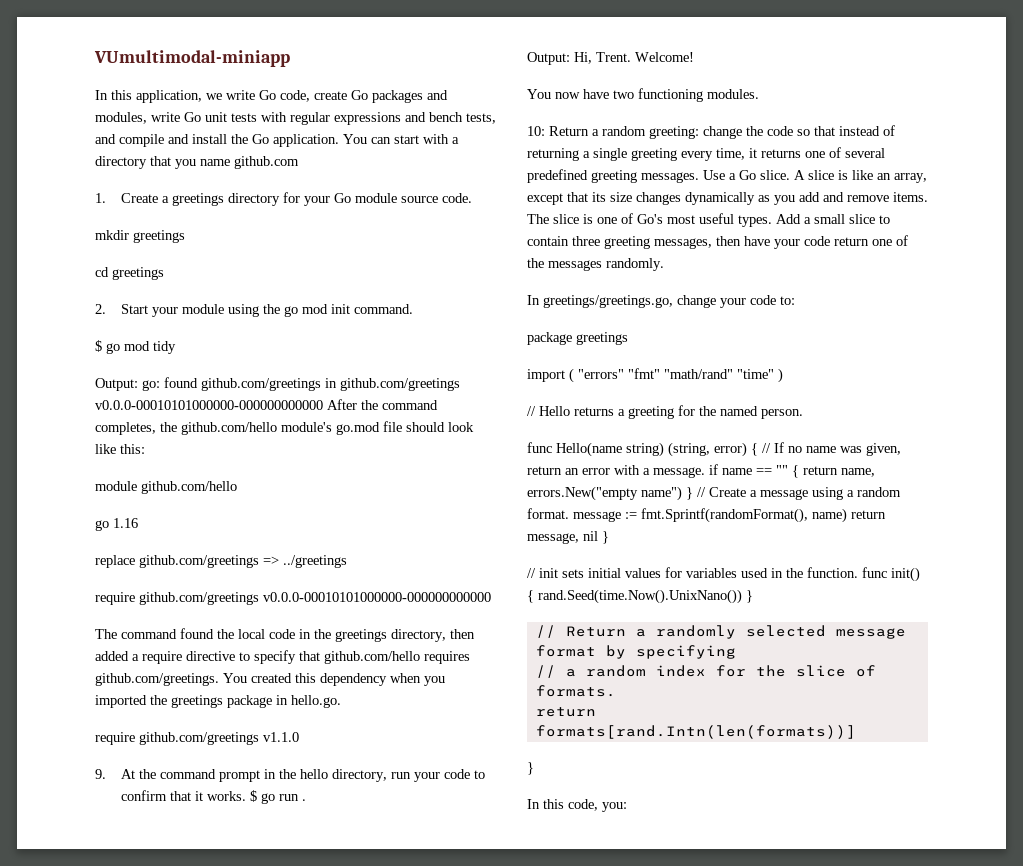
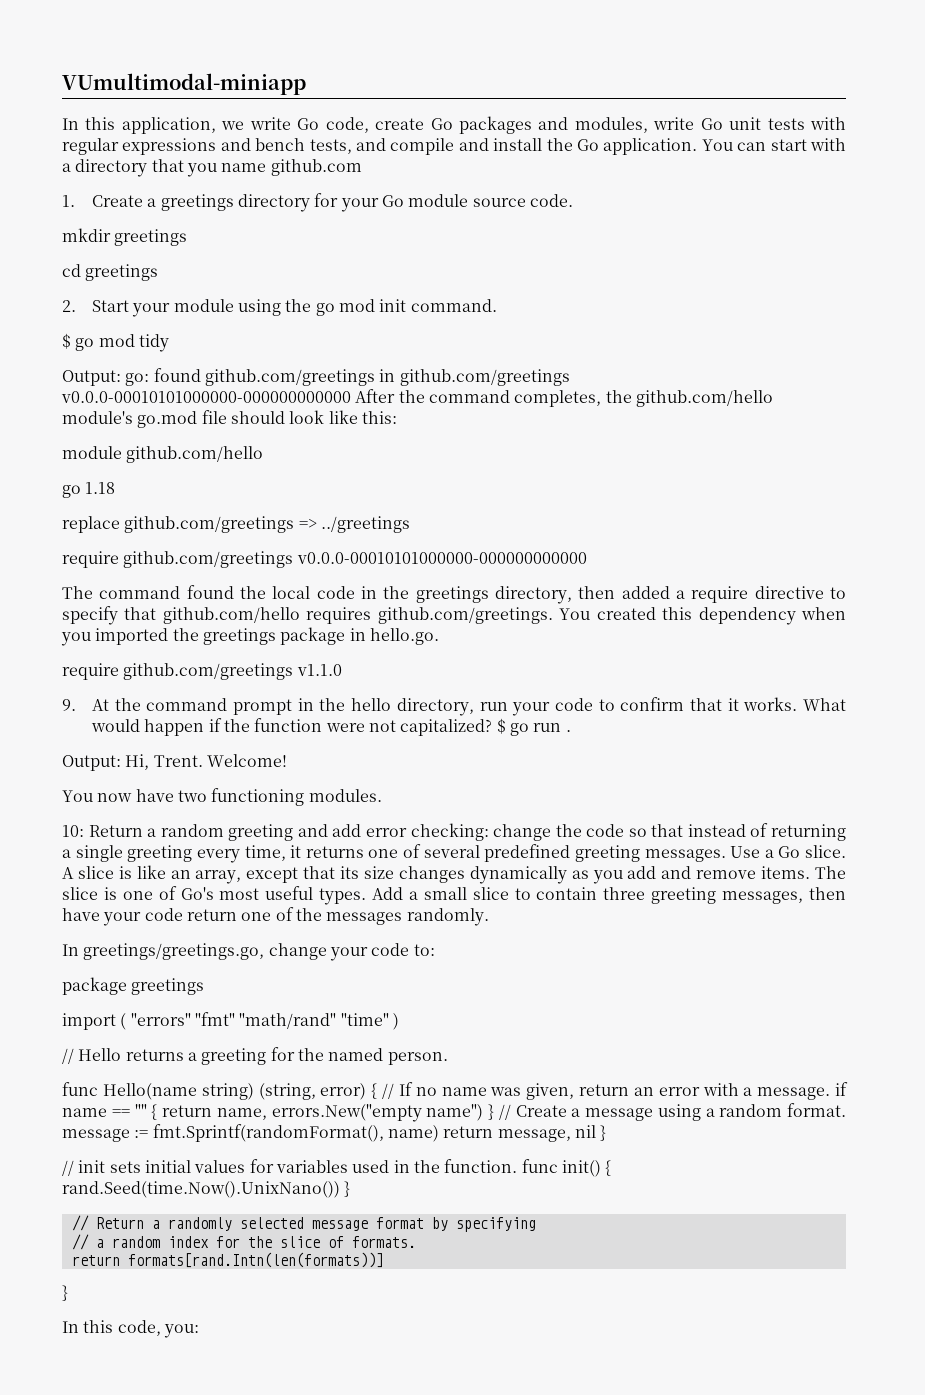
[113,518,138,528] 1.16 -> [85,482,116,494] 1.18
(246, 796) none -> [802,698,846,711] [90,718,493,736] What would happen if the function were not capitalized?
[649,126,699,139] greeting: -> [228,823,489,841] greeting and add error checking:

